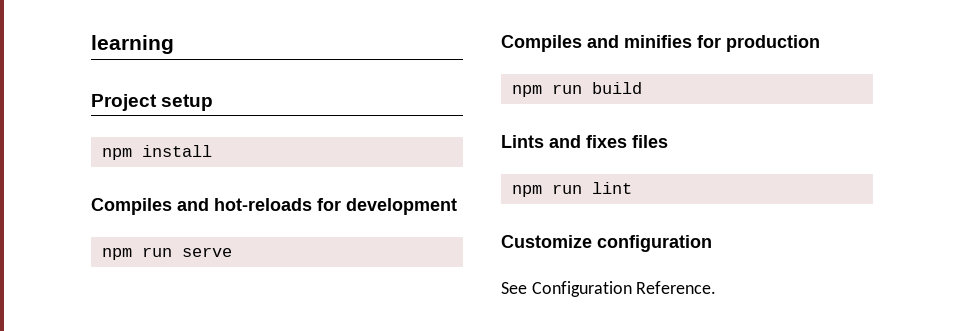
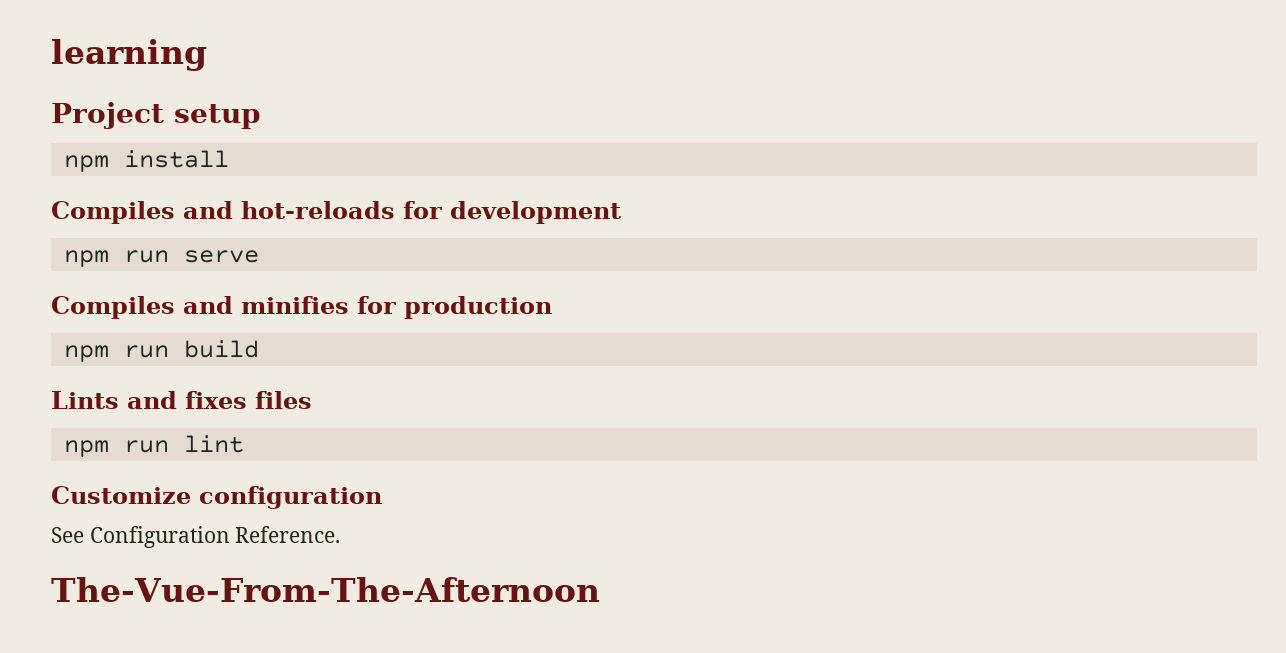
(717, 287) none -> [51,577,600,602] // The-Vue-From-The-Afternoon

